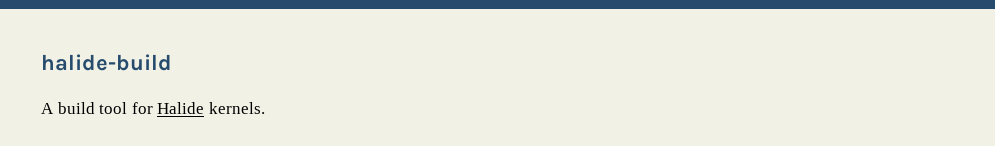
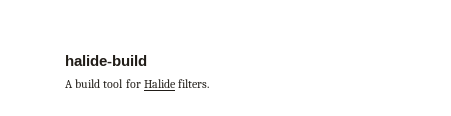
[208,102,265,114] kernels. -> [178,79,210,88] filters.

